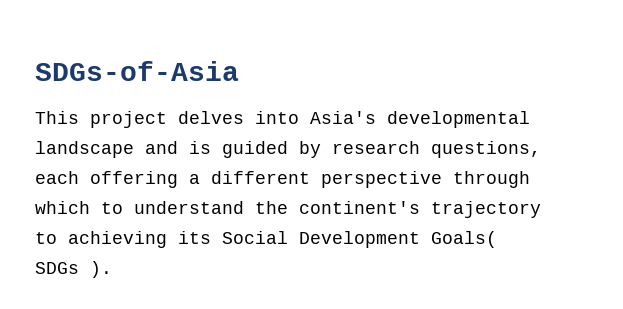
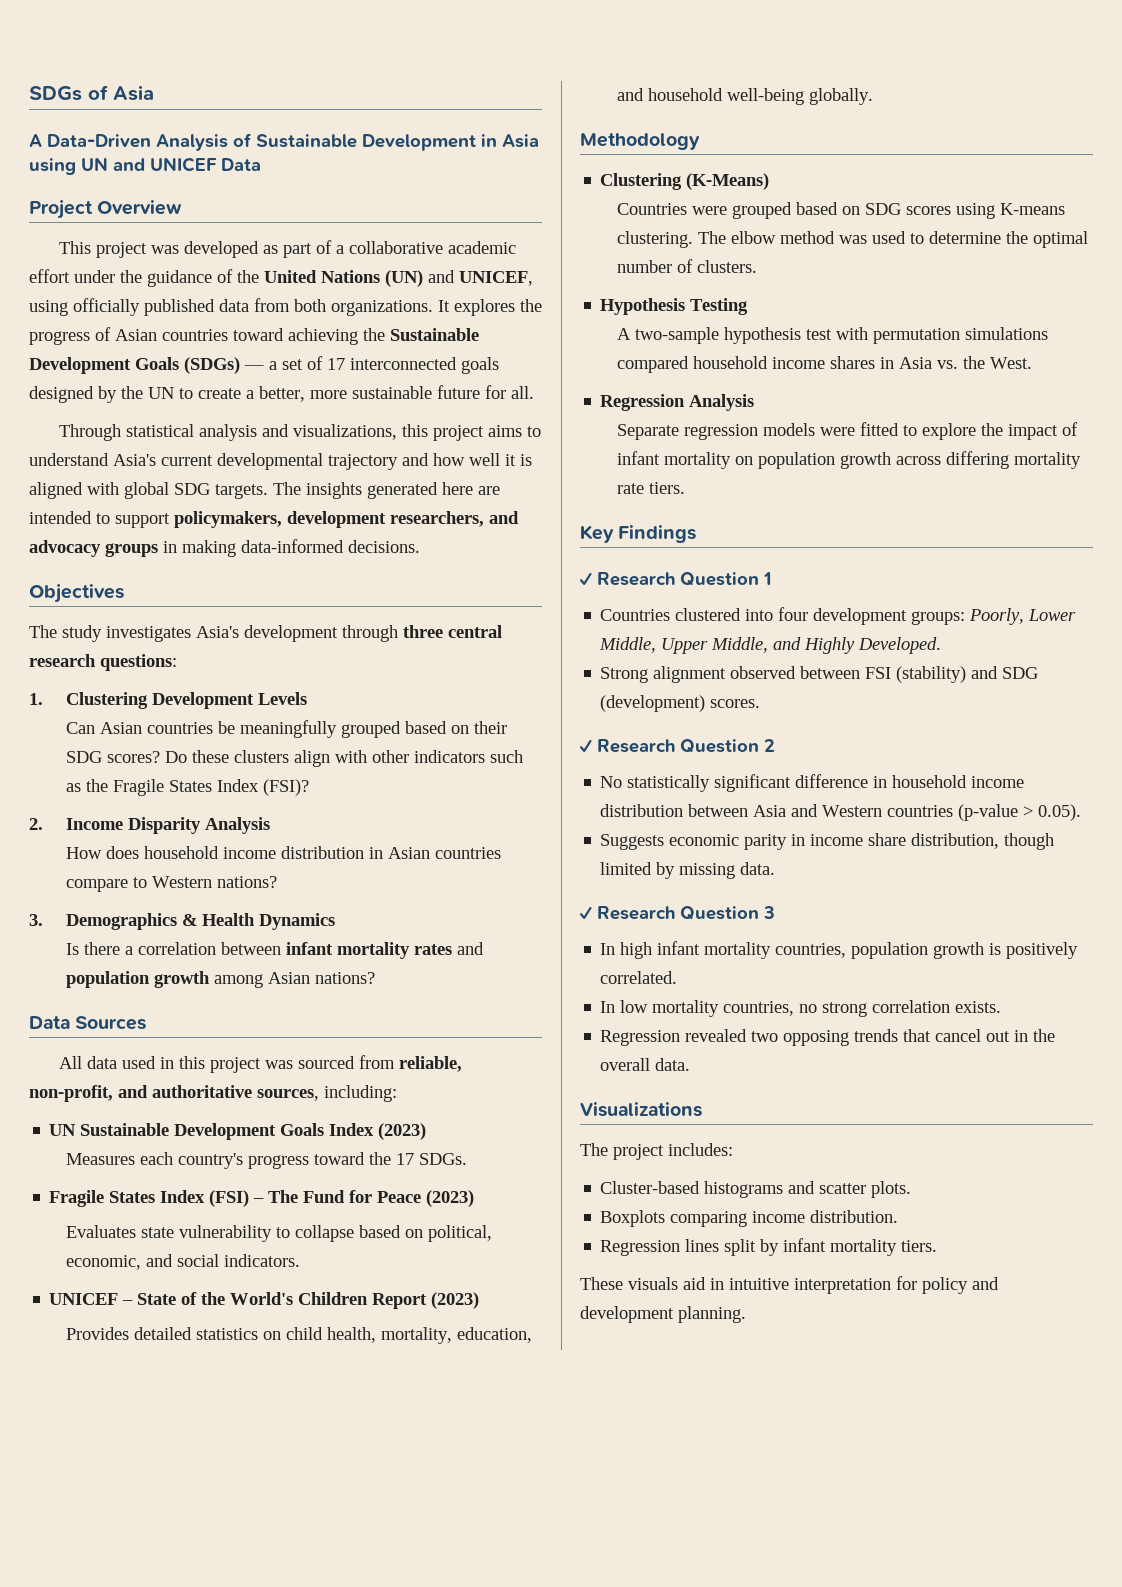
[35,61,239,81] [35,111,530,128] [35,141,541,158] [35,171,530,188] [35,201,541,218] [35,231,497,248] [35,261,112,278] SDGs-of-Asia // This project delves into Asia's developmental landscape and is guided by research questions, each offering a different perspective through which to understand the continent's trajectory to achieving its Social Development Goals( SDGs ). -> [29,85,154,101] [29,133,539,151] [29,157,261,175] [29,200,183,219] [58,240,516,258] [29,269,533,287] [29,298,542,316] [29,327,479,345] [29,356,499,374] [29,385,534,403] [58,424,541,441] [29,453,532,470] [29,482,500,499] [29,511,519,528] [29,539,420,557] [29,584,124,603] [29,625,502,642] [29,654,177,671] [29,692,307,709] [65,720,507,738] [65,750,523,767] [65,779,309,796] [29,817,270,834] [65,846,501,859] [65,876,277,892] [29,913,335,930] [65,942,484,959] [65,971,375,988] [29,1016,147,1030] [58,1055,462,1073] [29,1085,397,1102] [49,1123,427,1140] [65,1152,467,1169] [49,1190,475,1207] [65,1225,492,1242] [65,1254,300,1270] [49,1292,480,1309] [65,1327,532,1344] [616,88,873,105] [580,133,700,150] [600,173,770,190] [616,202,1065,219] [616,231,1088,248] [616,259,757,273] [600,298,749,315] [616,327,1048,344] [616,356,1032,373] [600,394,755,411] [616,422,1078,440] [616,451,1081,469] [616,482,685,494] [580,525,697,543] [580,572,772,586] [600,607,1077,625] [599,637,942,654] [600,666,1039,683] [600,695,761,712] [580,739,775,753] [600,774,1025,792] [600,804,1082,821] [600,833,1055,850] [600,862,776,879] [580,906,775,920] [600,941,1079,959] [600,971,678,984] [600,1000,1002,1017] [600,1029,1056,1046] [600,1058,691,1071] [580,1102,702,1117] [580,1143,733,1160] [600,1181,912,1198] [600,1210,899,1227] [600,1238,938,1256] [580,1276,999,1294] [580,1306,746,1323] SDGs of Asia // A Data-Driven Analysis of Sustainable Development in Asia using UN and UNICEF Data // Project Overview // This project was developed as part of a collaborative academic effort under the guidance of the United Nations (UN) and UNICEF, using officially published data from both organizations. It explores the progress of Asian countries toward achieving the Sustainable Development Goals (SDGs) — a set of 17 interconnected goals designed by the UN to create a better, more sustainable future for all. // Through statistical analysis and visualizations, this project aims to understand Asia's current developmental trajectory and how well it is aligned with global SDG targets. The insights generated here are intended to support policymakers, development researchers, and advocacy groups in making data-informed decisions. // Objectives // The study investigates Asia's development through three central research questions: // 1. Clustering Development Levels // Can Asian countries be meaningfully grouped based on their SDG scores? Do these clusters align with other indicators such as the Fragile States Index (FSI)? // 2. Income Disparity Analysis // How does household income distribution in Asian countries compare to Western nations? // 3. Demographics & Health Dynamics // Is there a correlation between infant mortality rates and population growth among Asian nations? // Data Sources // All data used in this project was sourced from reliable, non-profit, and authoritative sources, including: // UN Sustainable Development Goals Index (2023) // Measures each country's progress toward the 17 SDGs. // Fragile States Index (FSI) – The Fund for Peace (2023) // Evaluates state vulnerability to collapse based on political, economic, and social indicators. // UNICEF – State of the World's Children Report (2023) // Provides detailed statistics on child health, mortality, education, and household well-being globally. // Methodology // Clustering (K-Means) // Countries were grouped based on SDG scores using K-means clustering. The elbow method was used to determine the optimal number of clusters. // Hypothesis Testing // A two-sample hypothesis test with permutation simulations compared household income shares in Asia vs. the West. // Regression Analysis // Separate regression models were fitted to explore the impact of infant mortality on population growth across differing mortality rate tiers. // Key Findings // ✓ Research Question 1 // Countries clustered into four development groups: Poorly, Lower Middle, Upper Middle, and Highly Developed. // Strong alignment observed between FSI (stability) and SDG (development) scores. // ✓ Research Question 2 // No statistically significant difference in household income distribution between Asia and Western countries (p-value > 0.05). // Suggests economic parity in income share distribution, though limited by missing data. // ✓ Research Question 3 // In high infant mortality countries, population growth is positively correlated. // In low mortality countries, no strong correlation exists. // Regression revealed two opposing trends that cancel out in the overall data. // Visualizations // The project includes: // Cluster-based histograms and scatter plots. // Boxplots comparing income distribution. // Regression lines split by infant mortality tiers. // These visuals aid in intuitive interpretation for policy and development planning.

